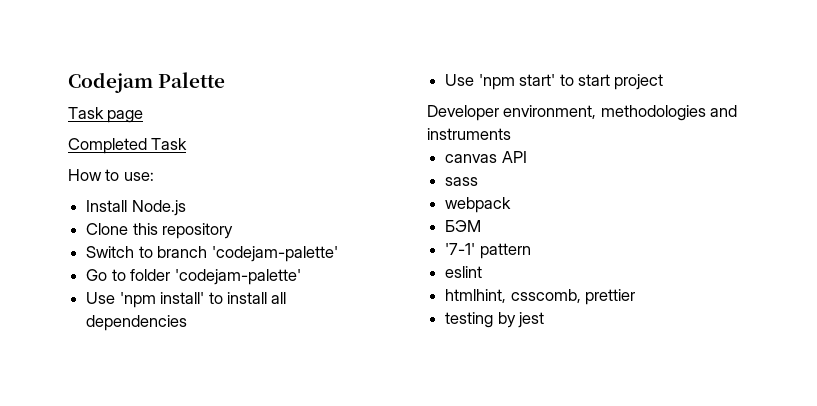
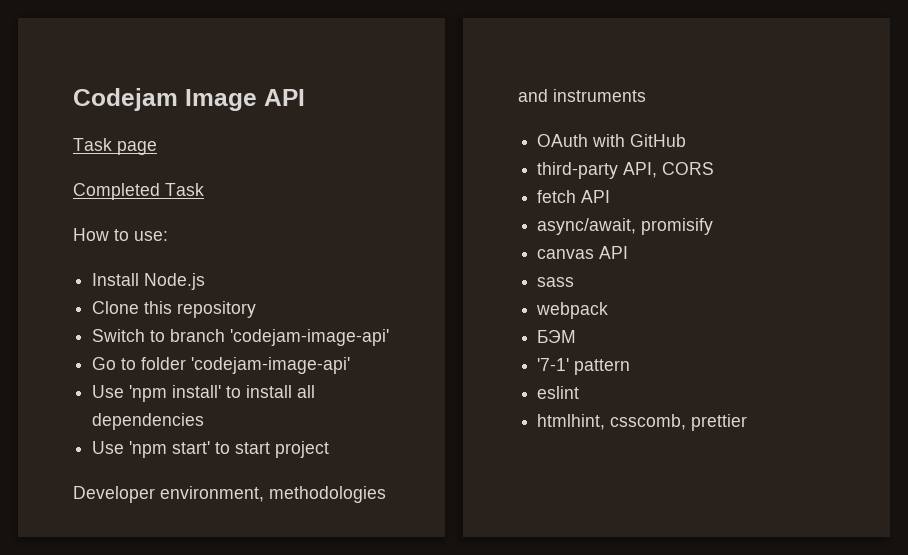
[158,72,226,88] Palette -> [185,89,305,111] Image API
[211,246,338,262] 'codejam-palette' -> [230,329,390,346] 'codejam-image-api'
[174,269,301,285] 'codejam-palette' -> [191,357,351,374] 'codejam-image-api'
(511, 134) none -> [537,134,687,147] [537,162,715,179] [537,190,611,203] [537,218,714,235] // OAuth with GitHub // third-party API, CORS // fetch API // async/await, promisify
[445,312,545,328] // testing by jest -> (748, 422) none

